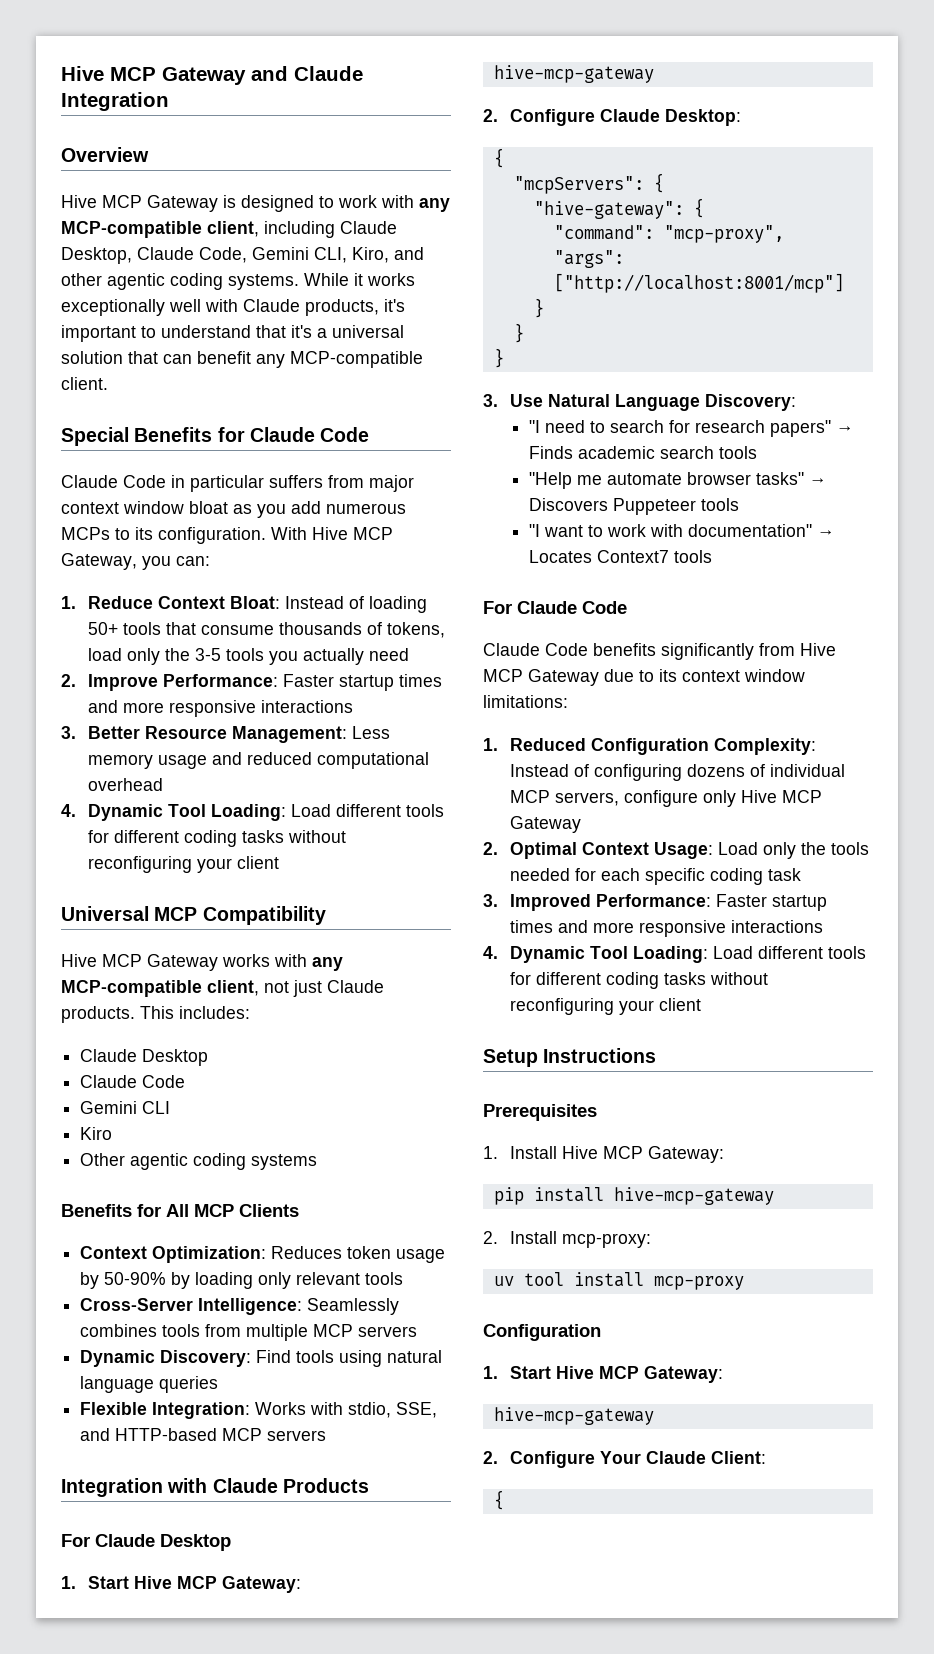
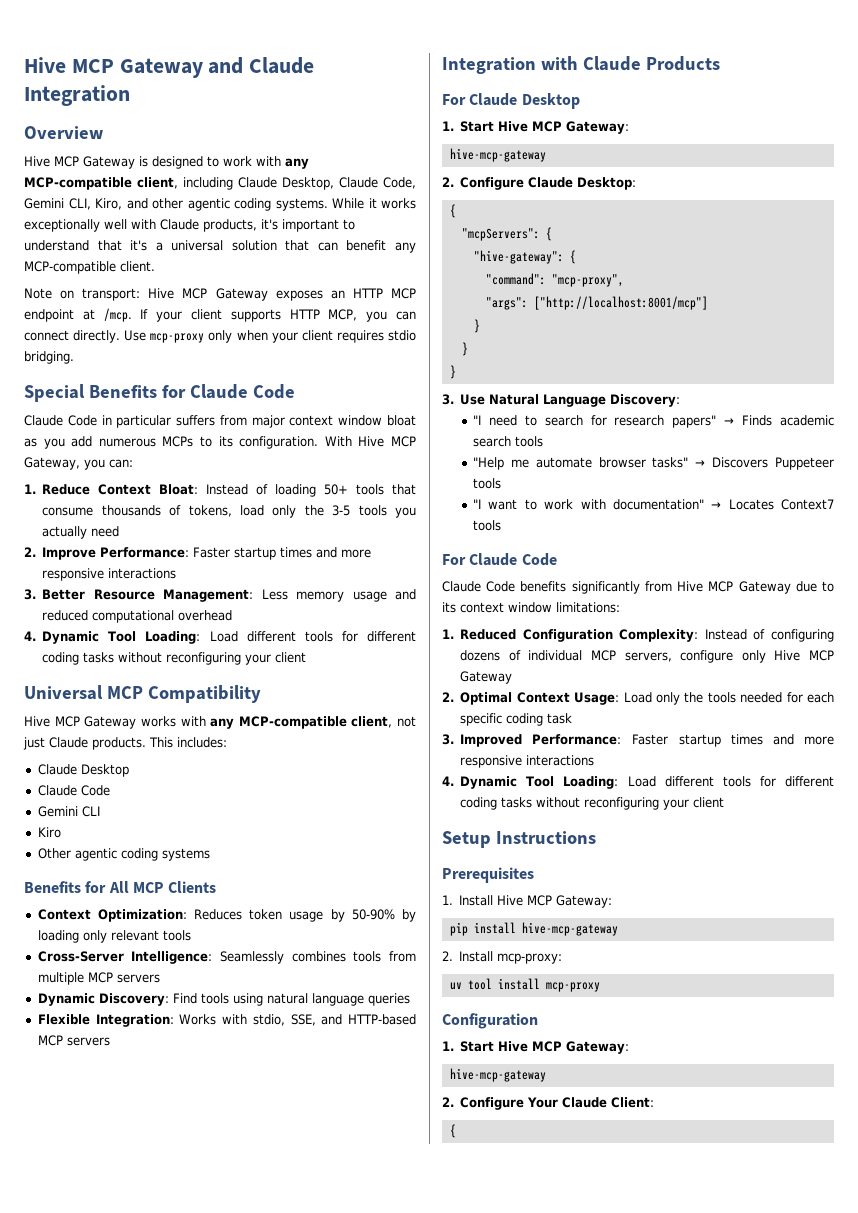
(108, 383) none -> [24,288,416,301] [24,308,417,322] [24,330,417,343] [24,351,74,364] // Note on transport: Hive MCP Gateway exposes an HTTP MCP endpoint at /mcp. If your client supports HTTP MCP, you can connect directly. Use mcp-proxy only when your client requires stdio bridging.

